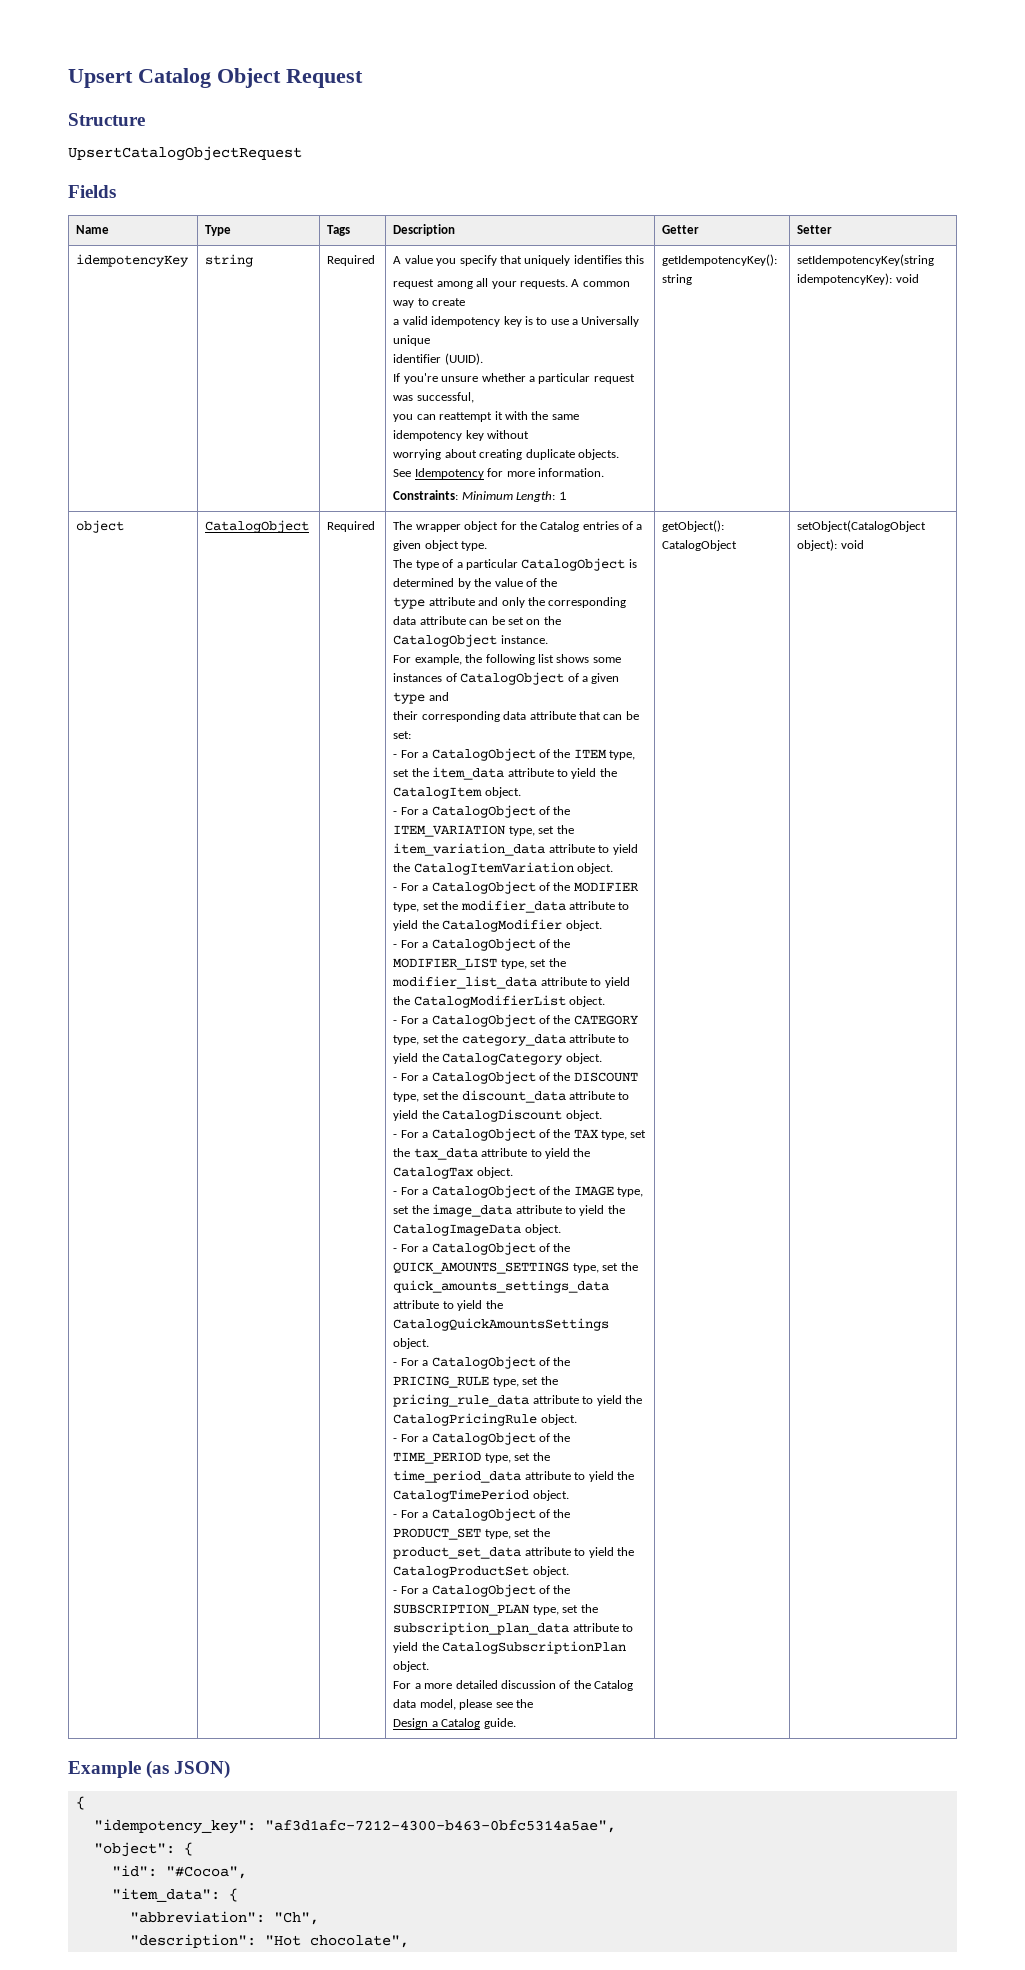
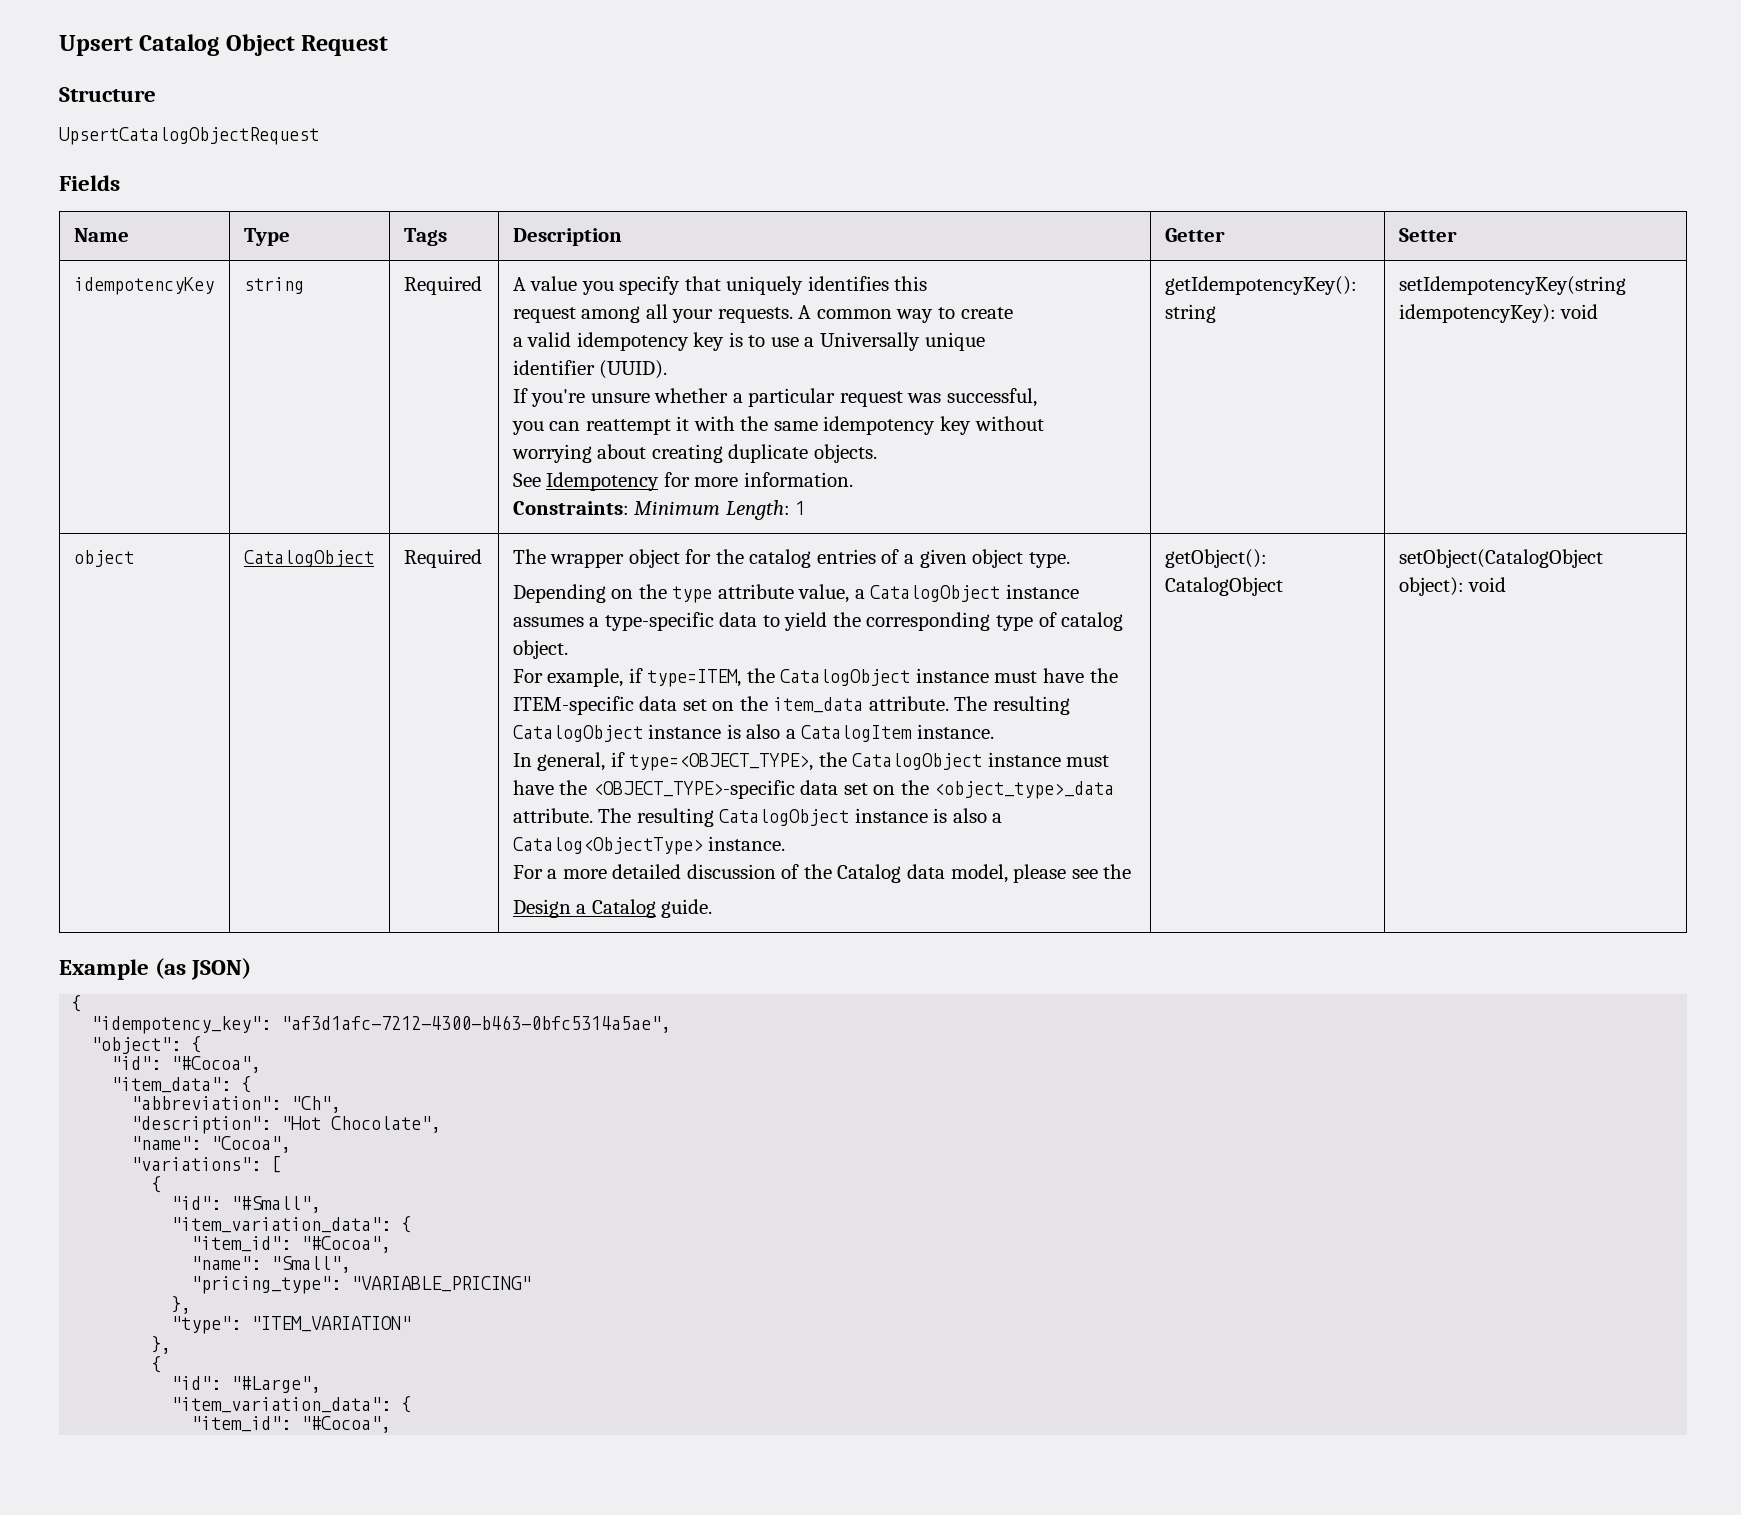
[540,521,580,532] Catalog -> [749,549,812,568] catalog
[393,558,637,571] [393,578,558,589] [393,597,627,609] [393,616,561,625] [393,634,548,647] [393,654,621,665] [393,672,620,685] [393,692,449,704] [393,711,639,722] [393,731,412,739] [393,748,636,761] [393,767,617,780] [393,787,521,799] [393,805,571,818] [393,825,574,837] [393,843,638,856] [393,862,614,875] [393,881,639,894] [393,900,630,913] [393,919,602,932] [393,938,571,951] [393,958,566,970] [392,976,630,989] [393,995,606,1008] [393,1014,638,1027] [393,1034,630,1046] [393,1053,602,1065] [393,1071,638,1084] [393,1090,630,1103] [393,1109,602,1122] [393,1128,647,1141] [393,1148,591,1160] [393,1167,513,1179] [393,1185,644,1198] [393,1204,625,1217] [393,1224,561,1236] [393,1242,571,1255] [393,1262,638,1274] [393,1280,610,1293] [393,1300,503,1311] [393,1318,610,1331] [393,1338,430,1349] [393,1356,571,1369] [393,1376,558,1388] [393,1394,642,1407] [393,1413,577,1426] [393,1432,571,1445] [393,1452,550,1464] [393,1470,634,1483] [393,1489,569,1502] [393,1508,571,1521] [393,1528,550,1540] [393,1547,634,1559] [393,1566,569,1578] [393,1584,571,1597] [393,1604,598,1616] [393,1622,634,1635] [393,1641,627,1654] [393,1661,430,1672] The type of a particular CatalogObject is determined by the value of the // type attribute and only the corresponding data attribute can be set on the CatalogObject instance. // For example, the following list shows some instances of CatalogObject of a given type and // their corresponding data attribute that can be set: // - For a CatalogObject of the ITEM type, set the item_data attribute to yield the CatalogItem object. // - For a CatalogObject of the ITEM_VARIATION type, set the item_variation_data attribute to yield the CatalogItemVariation object. // - For a CatalogObject of the MODIFIER type, set the modifier_data attribute to yield the CatalogModifier object. // - For a CatalogObject of the MODIFIER_LIST type, set the modifier_list_data attribute to yield the CatalogModifierList object. // - For a CatalogObject of the CATEGORY type, set the category_data attribute to yield the CatalogCategory object. // - For a CatalogObject of the DISCOUNT type, set the discount_data attribute to yield the CatalogDiscount object. // - For a CatalogObject of the TAX type, set the tax_data attribute to yield the CatalogTax object. // - For a CatalogObject of the IMAGE type, set the image_data attribute to yield the CatalogImageData object. // - For a CatalogObject of the QUICK_AMOUNTS_SETTINGS type, set the quick_amounts_settings_data attribute to yield the CatalogQuickAmountsSettings object. // - For a CatalogObject of the PRICING_RULE type, set the pricing_rule_data attribute to yield the CatalogPricingRule object. // - For a CatalogObject of the TIME_PERIOD type, set the time_period_data attribute to yield the CatalogTimePeriod object. // - For a CatalogObject of the PRODUCT_SET type, set the product_set_data attribute to yield the CatalogProductSet object. // - For a CatalogObject of the SUBSCRIPTION_PLAN type, set the subscription_plan_data attribute to yield the CatalogSubscriptionPlan object. -> [512,584,1079,603] [512,612,1124,631] [512,640,568,659] [512,668,1118,687] [512,696,1070,715] [512,724,994,742] [512,752,1110,771] [512,780,1115,799] [512,808,1003,827] [512,836,786,855] Depending on the type attribute value, a CatalogObject instance assumes a type-specific data to yield the corresponding type of catalog object. // For example, if type=ITEM, the CatalogObject instance must have the ITEM-specific data set on the item_data attribute. The resulting CatalogObject instance is also a CatalogItem instance. // In general, if type=<OBJECT_TYPE>, the CatalogObject instance must have the <OBJECT_TYPE>-specific data set on the <object_type>_data attribute. The resulting CatalogObject instance is also a Catalog<ObjectType> instance.
[310,1935,410,1948] chocolate", -> [331,1116,442,1133] [131,1136,292,1153] [131,1156,282,1173] [151,1176,162,1193] [171,1196,322,1213] [171,1216,412,1233] [191,1236,392,1253] [191,1256,352,1273] [191,1276,532,1294] [171,1296,192,1314] [171,1316,412,1334] [151,1336,172,1354] [151,1356,162,1373] [171,1376,322,1393] [171,1396,412,1413] [191,1416,392,1433] Chocolate", // "name": "Cocoa", // "variations": [ // { // "id": "#Small", // "item_variation_data": { // "item_id": "#Cocoa", // "name": "Small", // "pricing_type": "VARIABLE_PRICING" // }, // "type": "ITEM_VARIATION" // }, // { // "id": "#Large", // "item_variation_data": { // "item_id": "#Cocoa",

